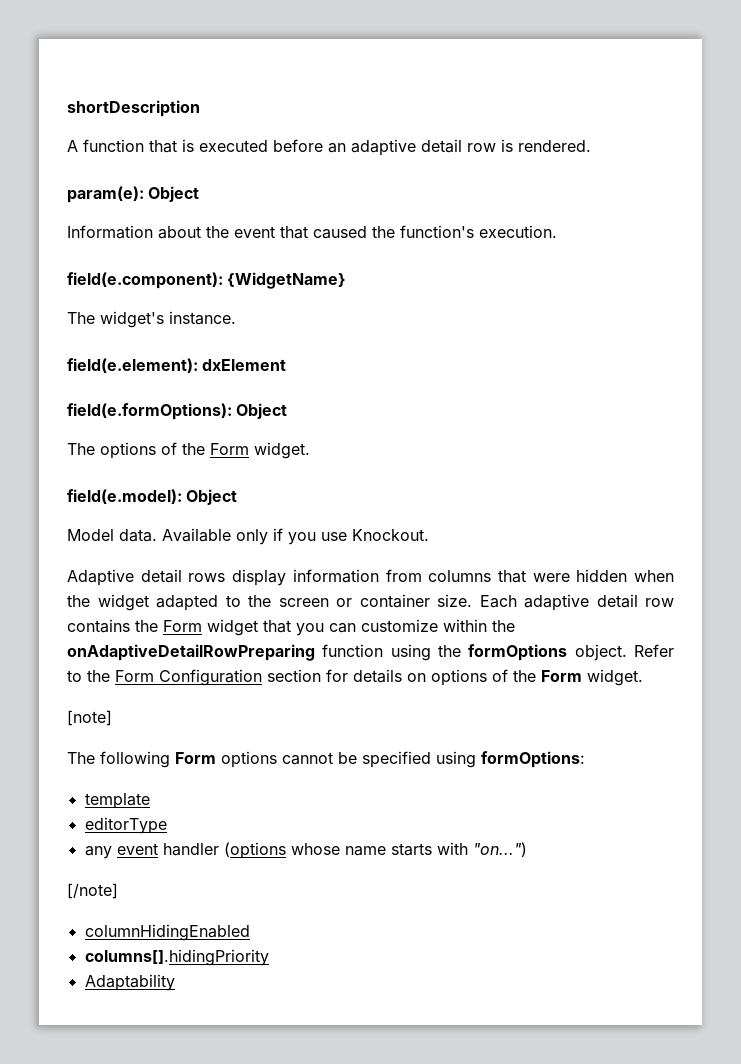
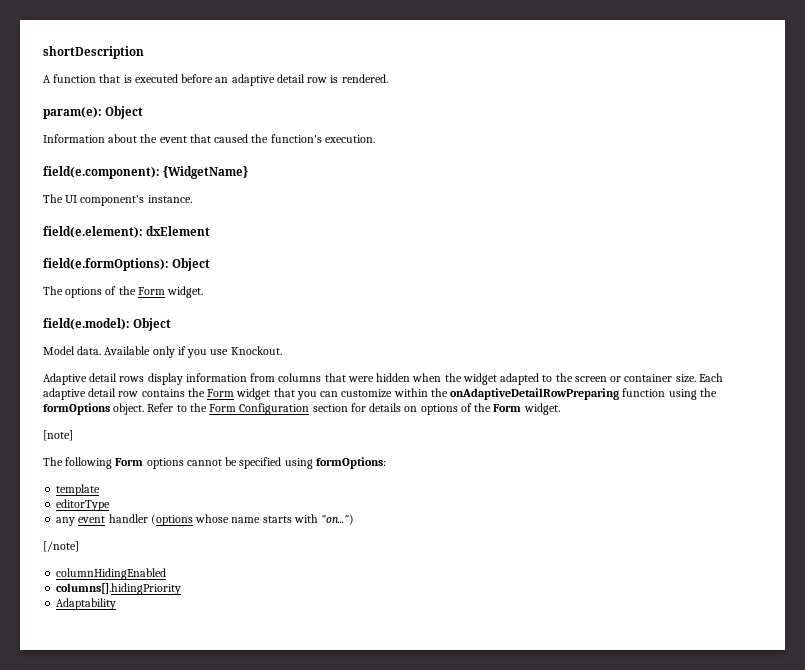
[100,311,164,328] widget's -> [65,195,145,206] UI component's

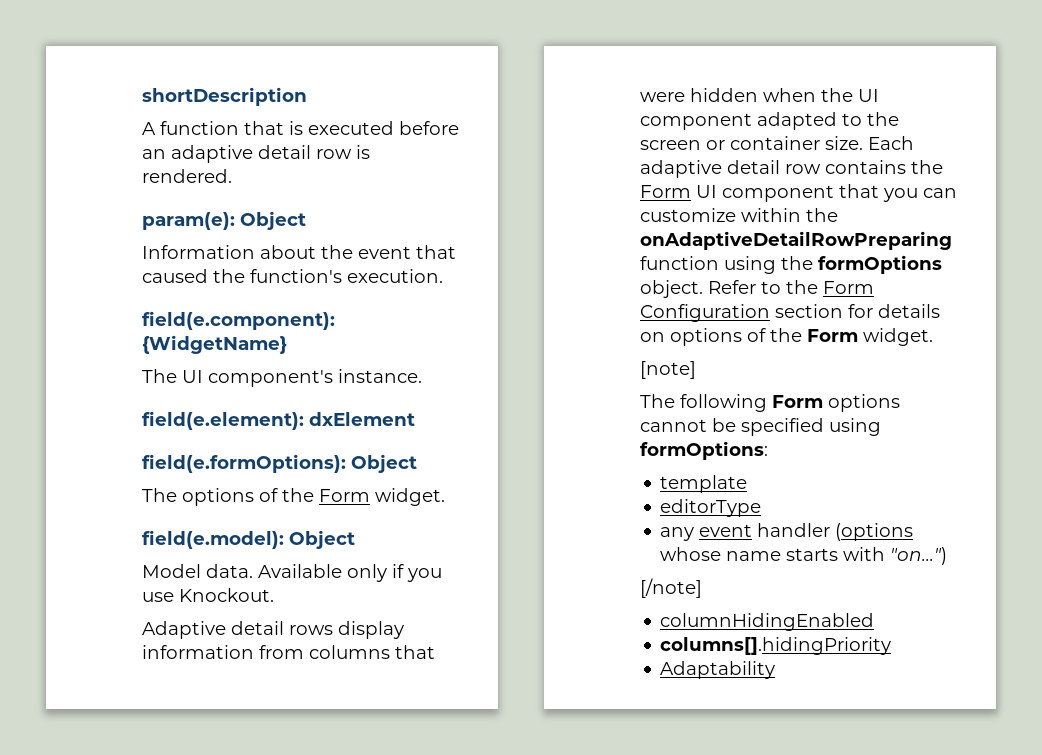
[462,373,497,385] widget -> [858,89,879,102] [640,113,752,130] UI component
[236,388,271,400] widget -> [696,185,834,202] UI component

